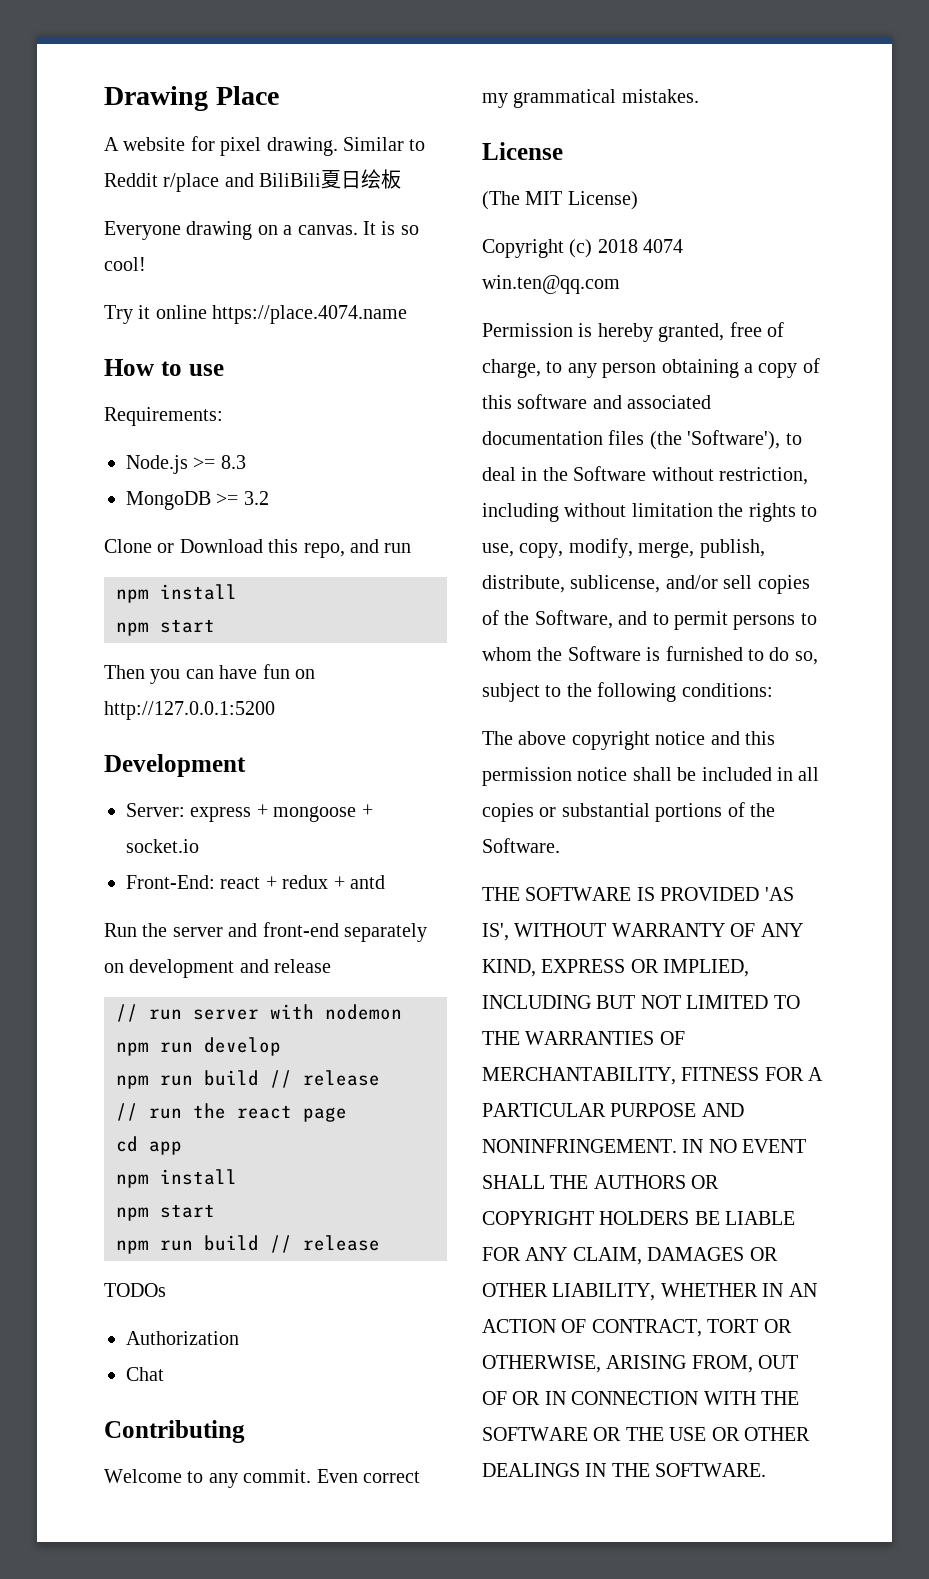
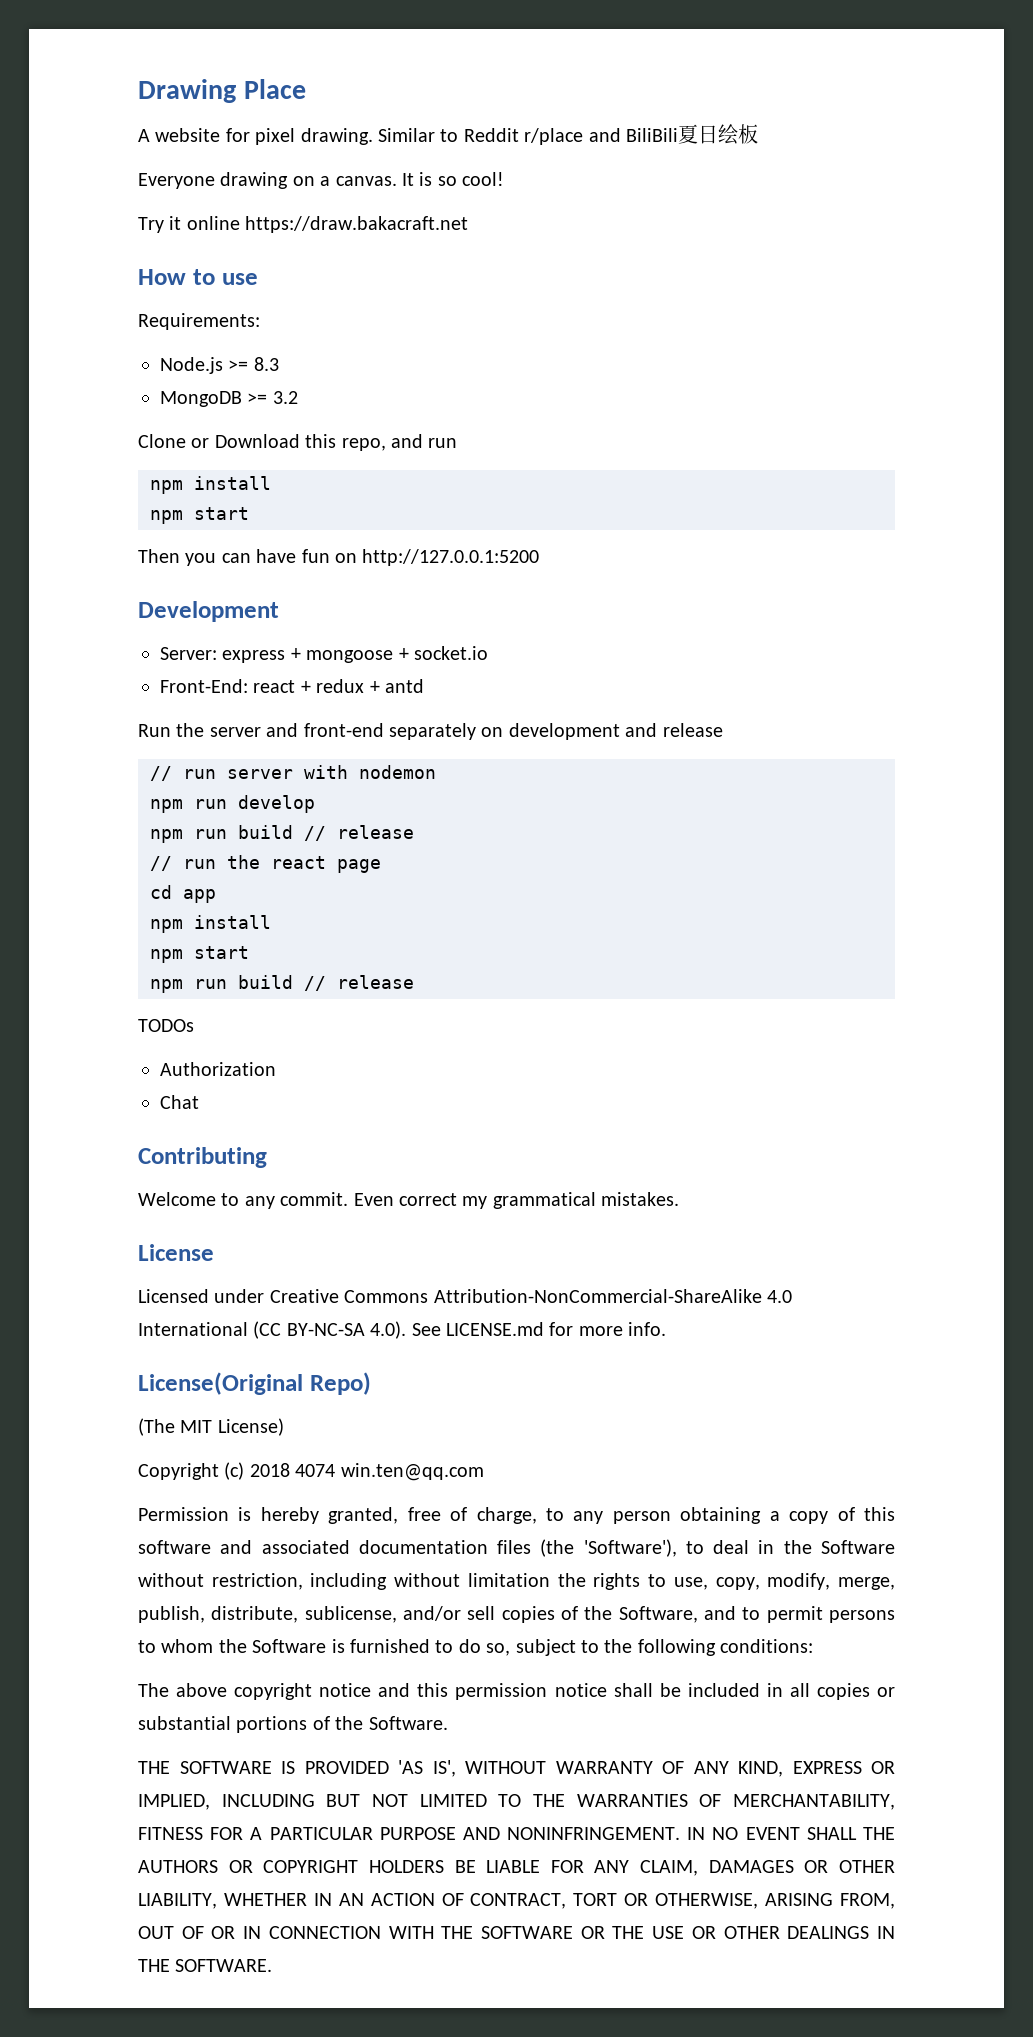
[212,305,408,324] https://place.4074.name -> [245,216,469,233] https://draw.bakacraft.net
(563, 151) none -> [138,1289,792,1303] [138,1321,667,1339] [138,1372,371,1395] // Licensed under Creative Commons Attribution-NonCommercial-ShareAlike 4.0 International (CC BY-NC-SA 4.0). See LICENSE.md for more info. // License(Original Repo)

